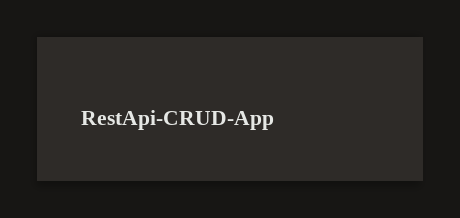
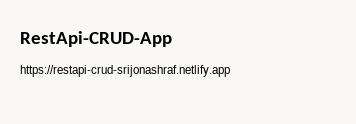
(274, 120) none -> [20,65,230,77] // https://restapi-crud-srijonashraf.netlify.app

